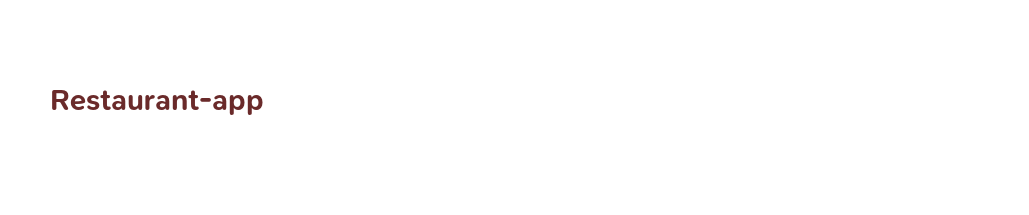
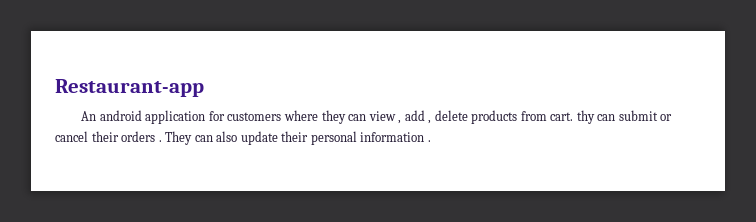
(264, 102) none -> [81,110,673,124] [55,131,431,145] // An android application for customers where they can view , add , delete products from cart. thy can submit or cancel their orders . They can also update their personal information .

